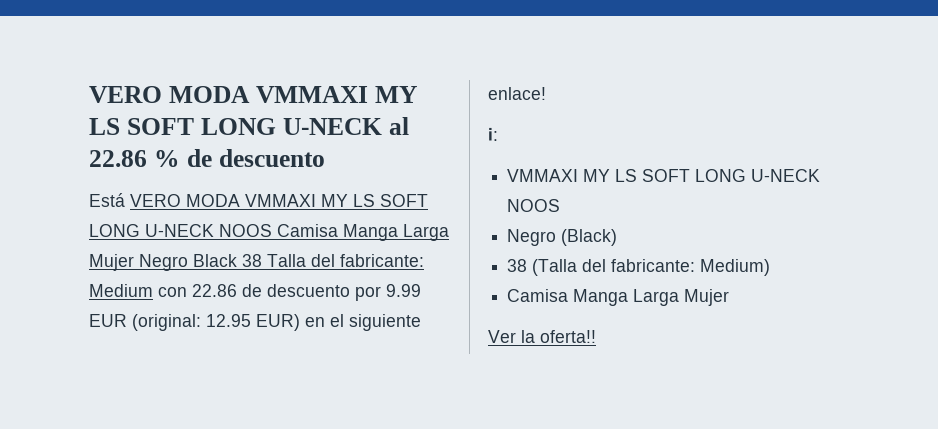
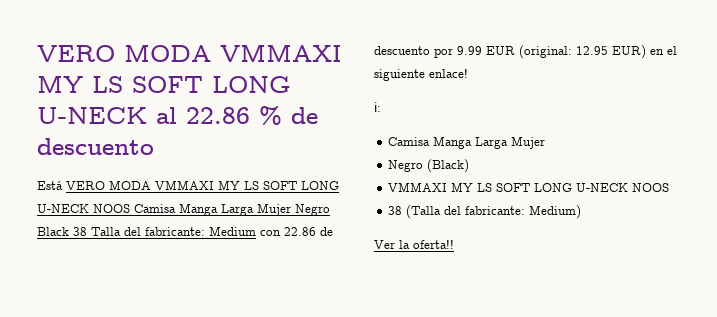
[507,169,821,182] [507,199,561,212] [507,229,618,246] // VMMAXI MY LS SOFT LONG U-NECK NOOS // Negro (Black) -> [388,136,546,149] [388,159,470,173] [388,182,670,192] // Camisa Manga Larga Mujer // Negro (Black) // VMMAXI MY LS SOFT LONG U-NECK NOOS
[507,289,730,306] // Camisa Manga Larga Mujer -> (582, 212) none

